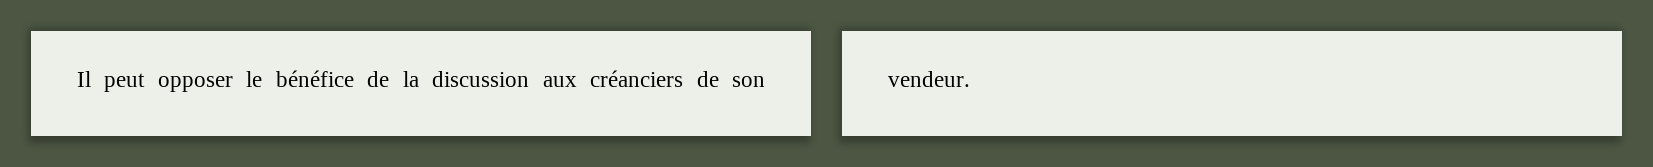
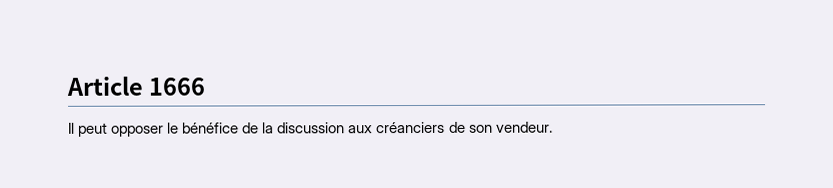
(77, 79) none -> [66,75,207,96] Article 1666 //

